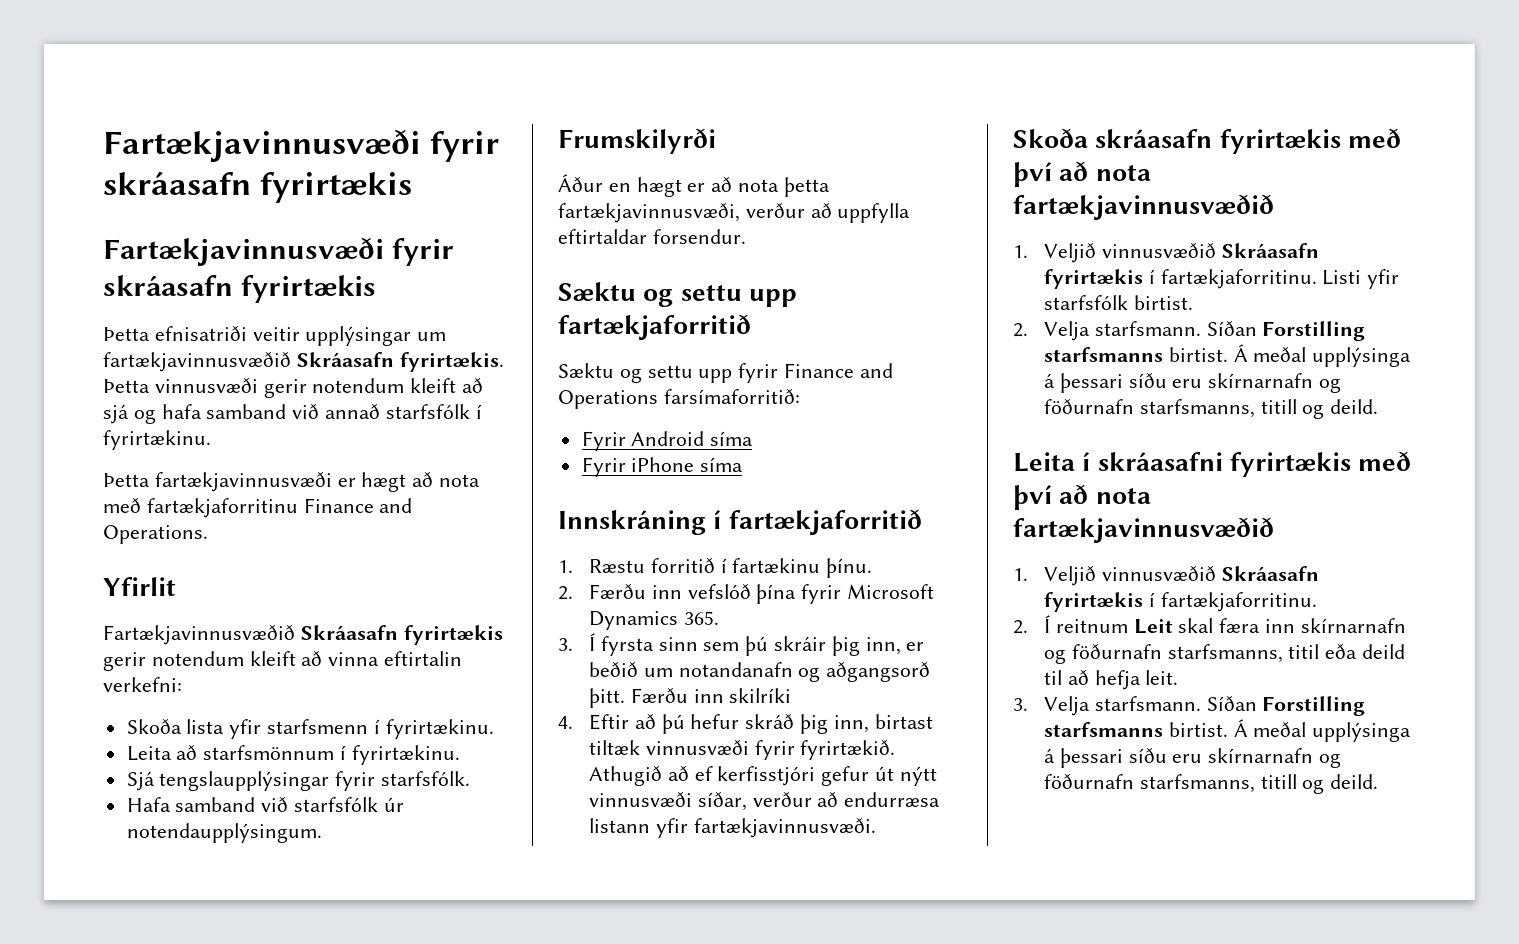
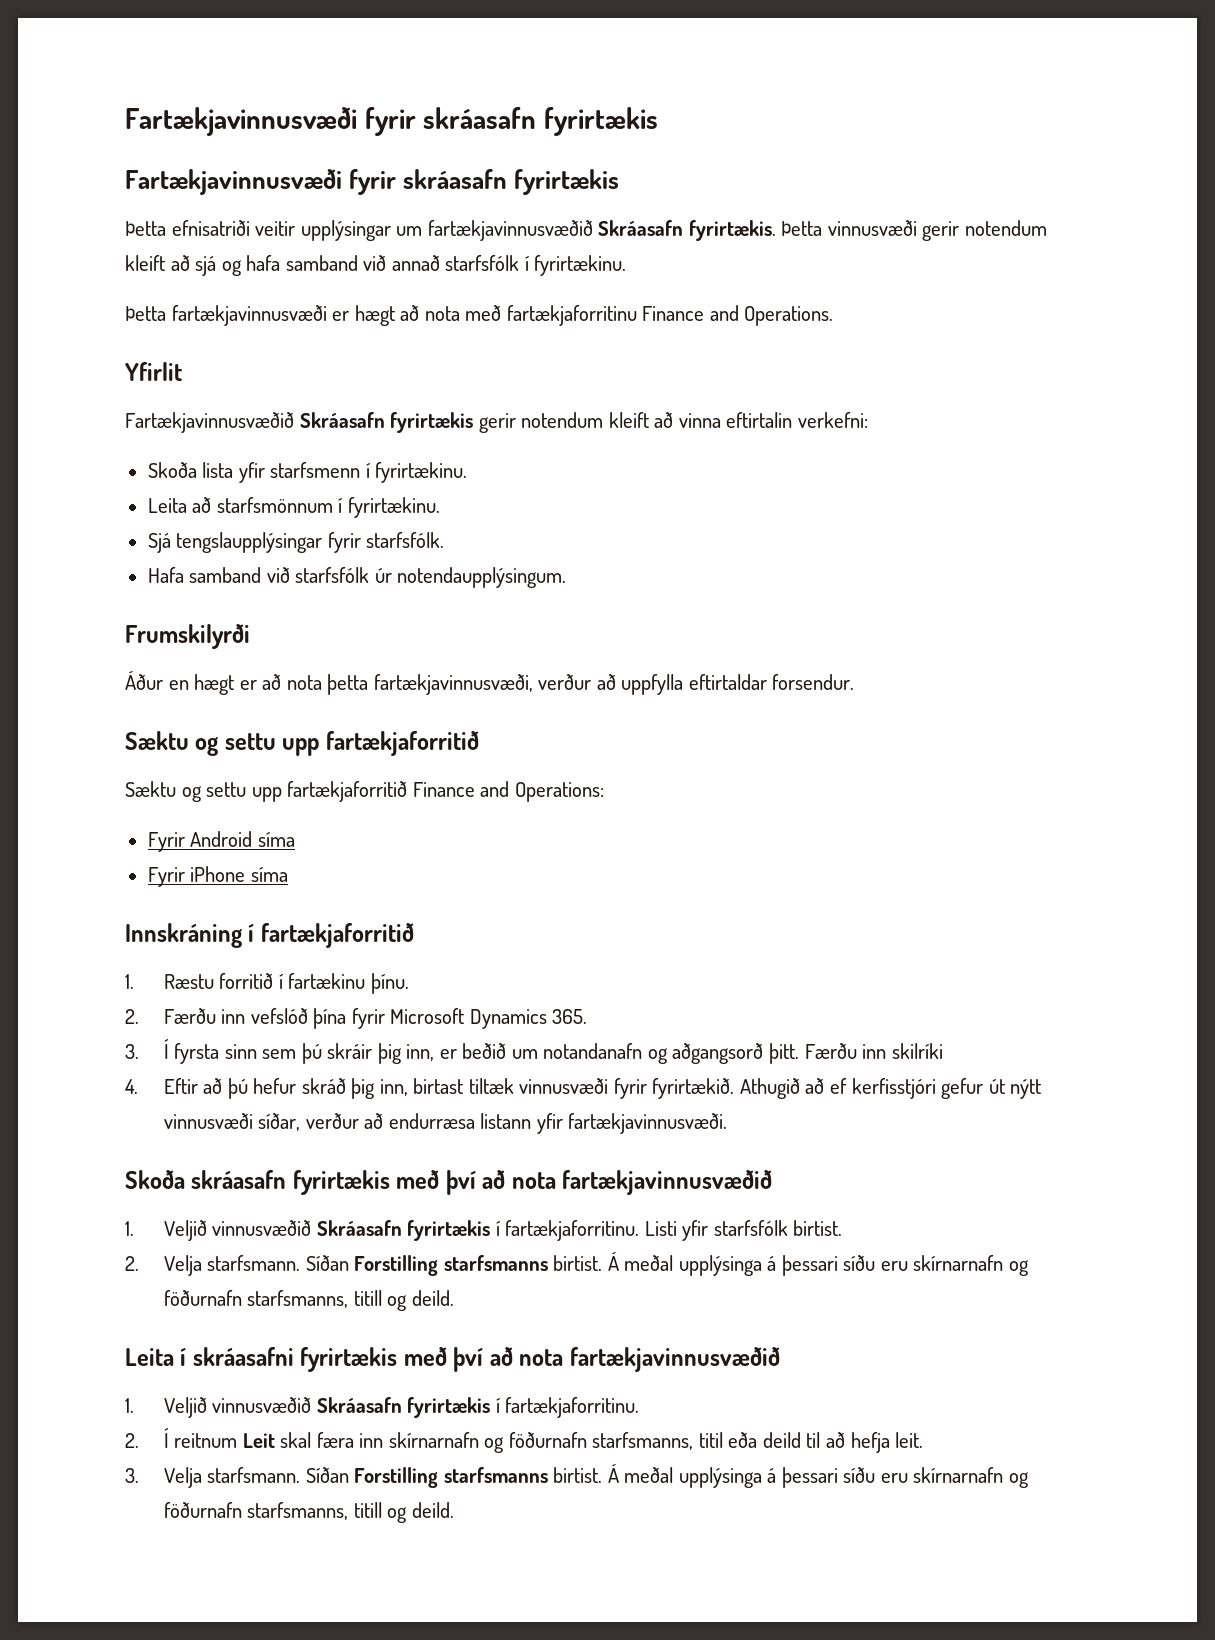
[738,363,893,383] [558,389,800,409] fyrir Finance and Operations farsímaforritið: -> [287,781,604,802] fartækjaforritið Finance and Operations:

